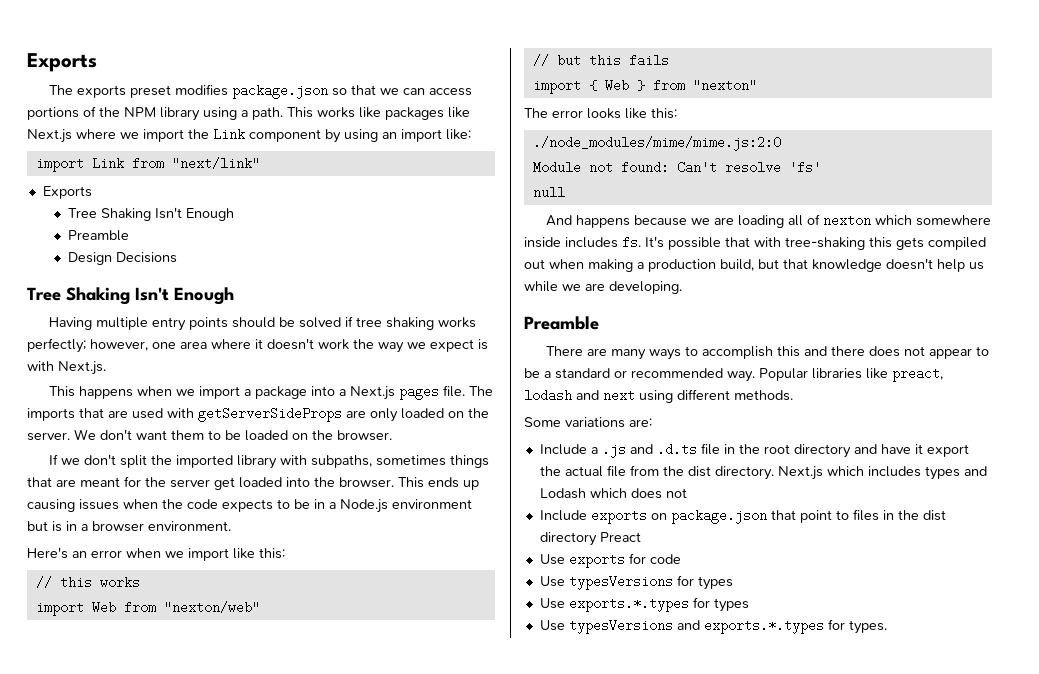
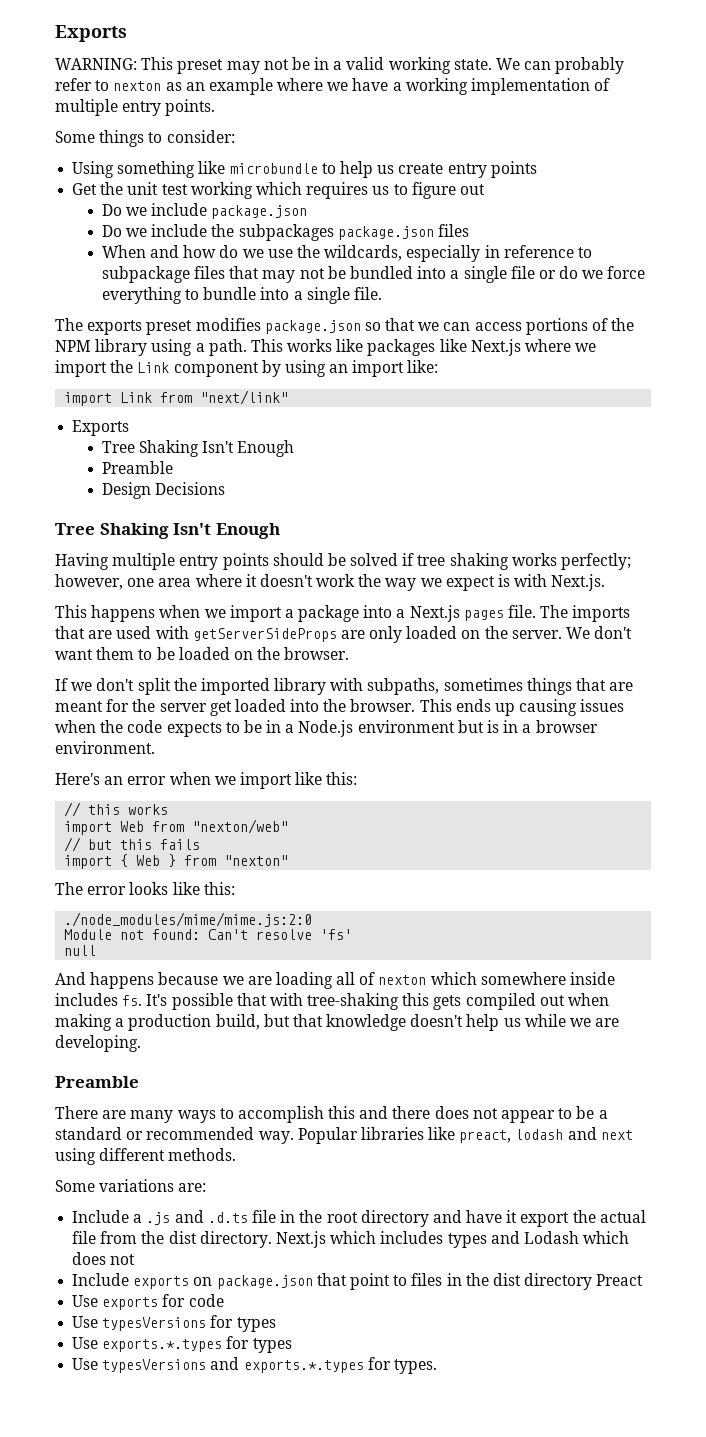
[27,53,97,72] Exports -> [55,25,127,42] [55,57,625,74] [55,78,611,95] [55,99,216,116] [55,130,235,147] [72,161,537,178] [72,182,485,199] [101,203,308,219] [101,224,469,241] [101,245,592,262] [101,266,646,283] [101,287,382,304] Exports // WARNING: This preset may not be in a valid working state. We can probably refer to nexton as an example where we have a working implementation of multiple entry points. // Some things to consider: // Using something like microbundle to help us create entry points // Get the unit test working which requires us to figure out // Do we include package.json // Do we include the subpackages package.json files // When and how do we use the wildcards, especially in reference to subpackage files that may not be bundled into a single file or do we force everything to bundle into a single file.

